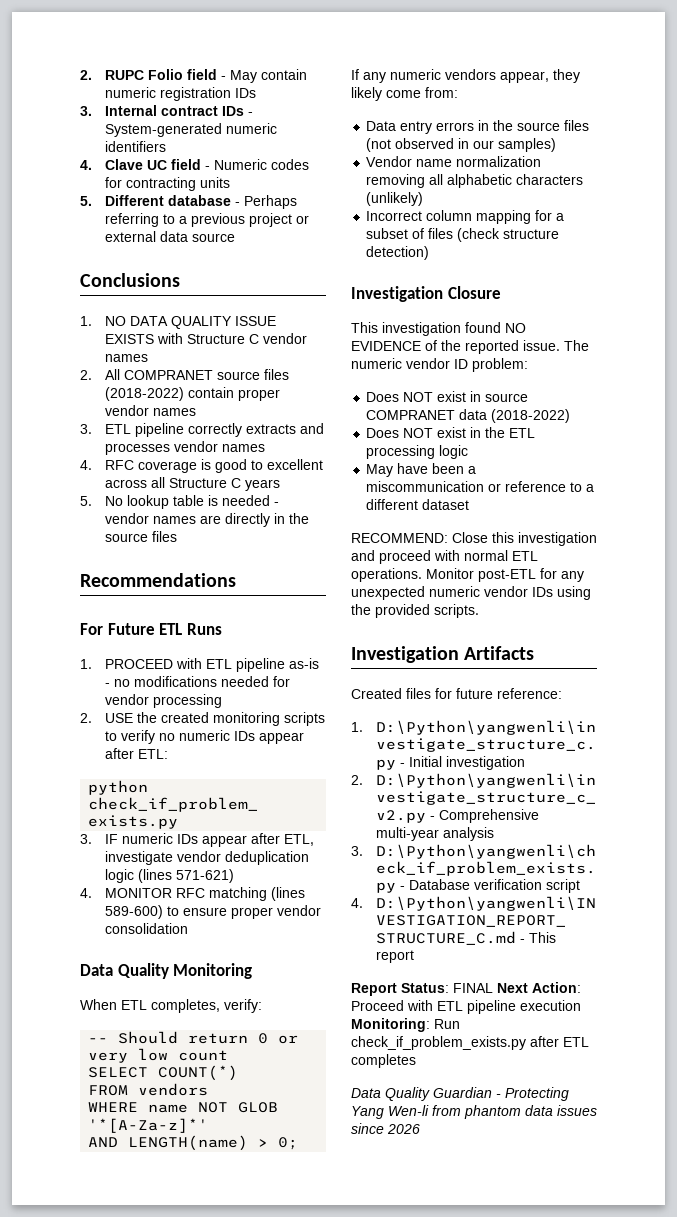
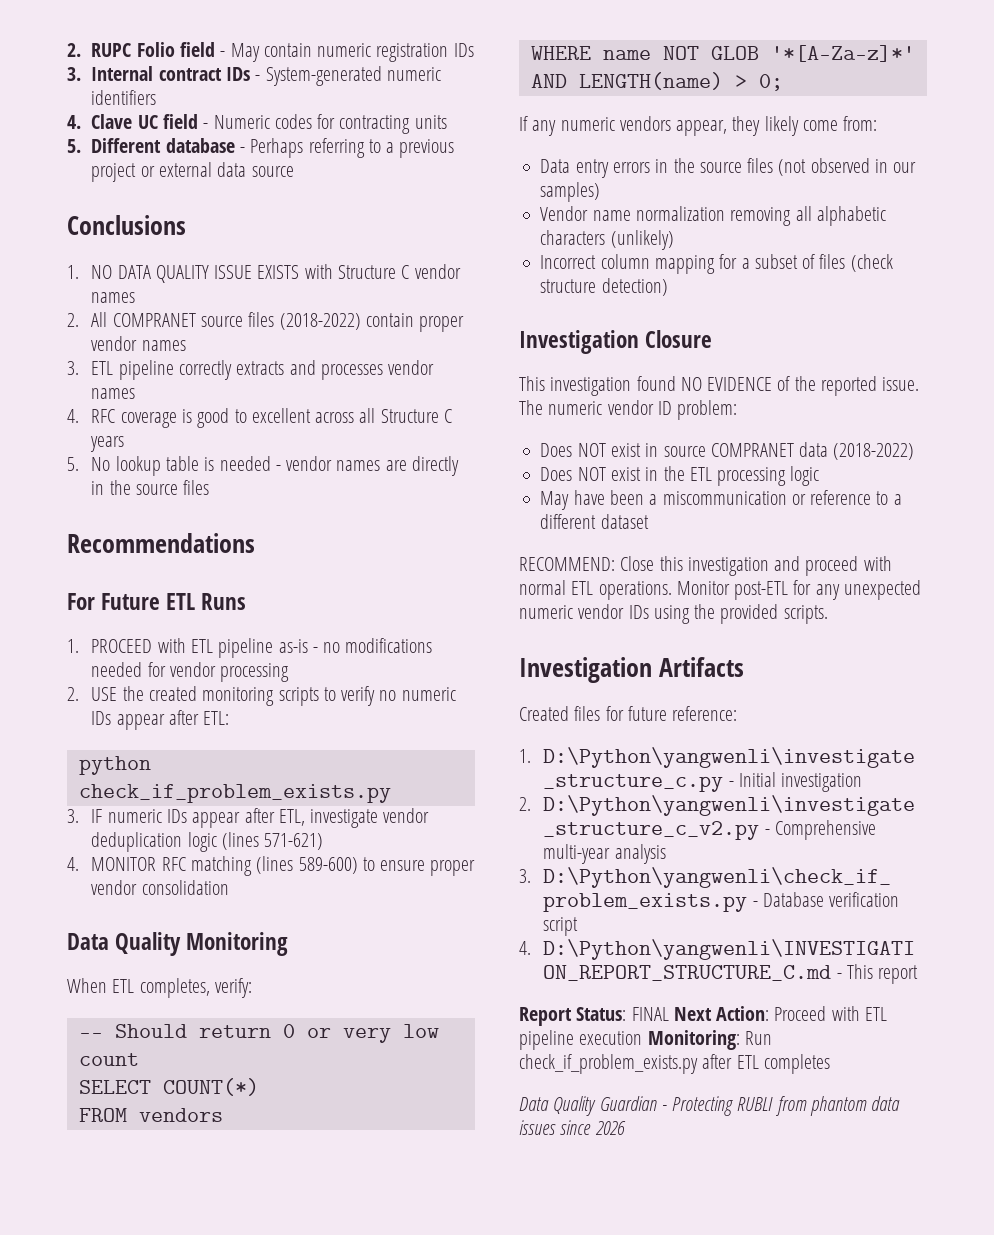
[351,1105,429,1119] Yang Wen-li -> [737,1097,774,1111] RUBLI

